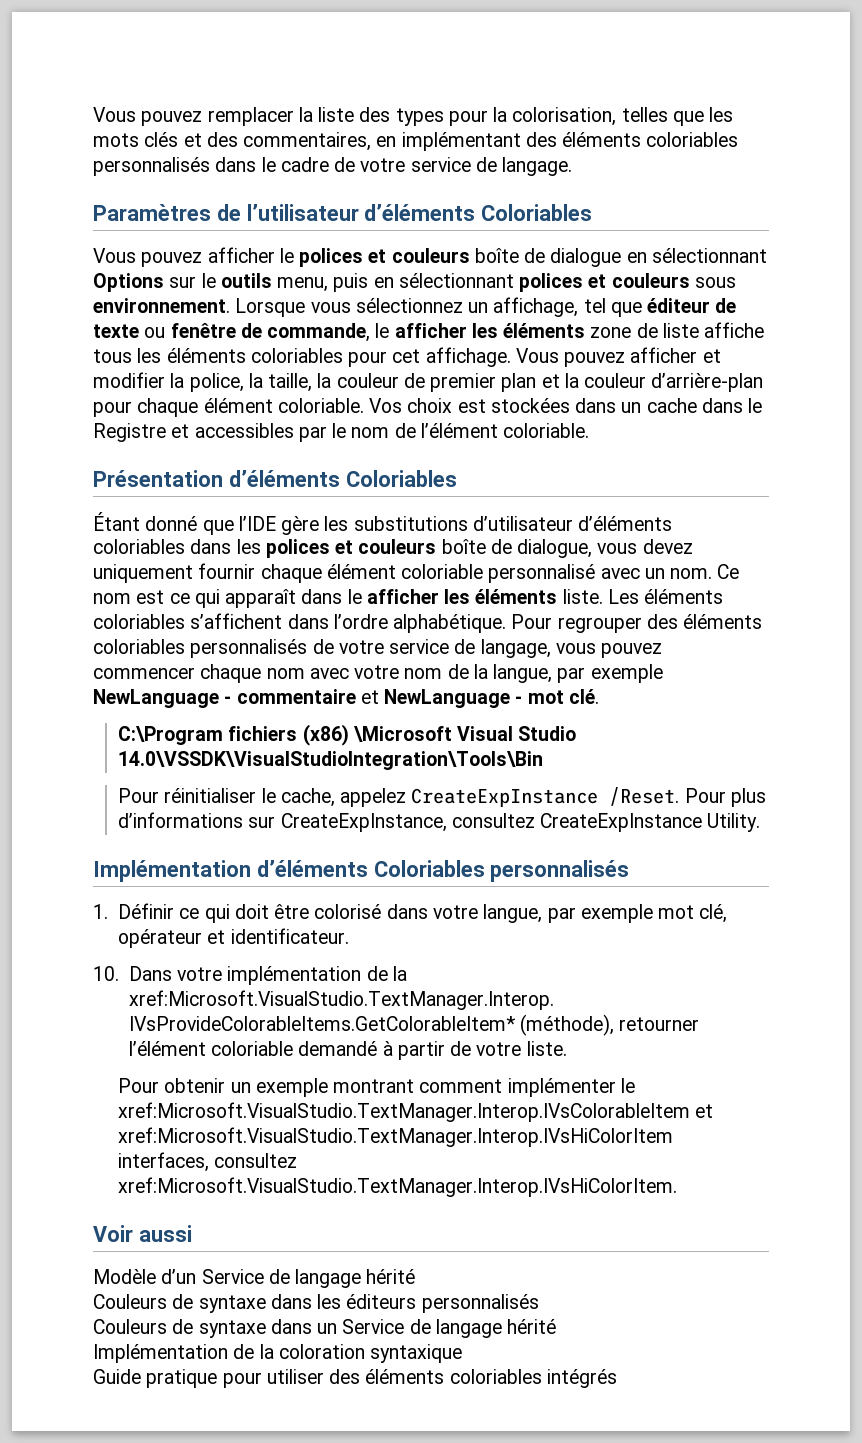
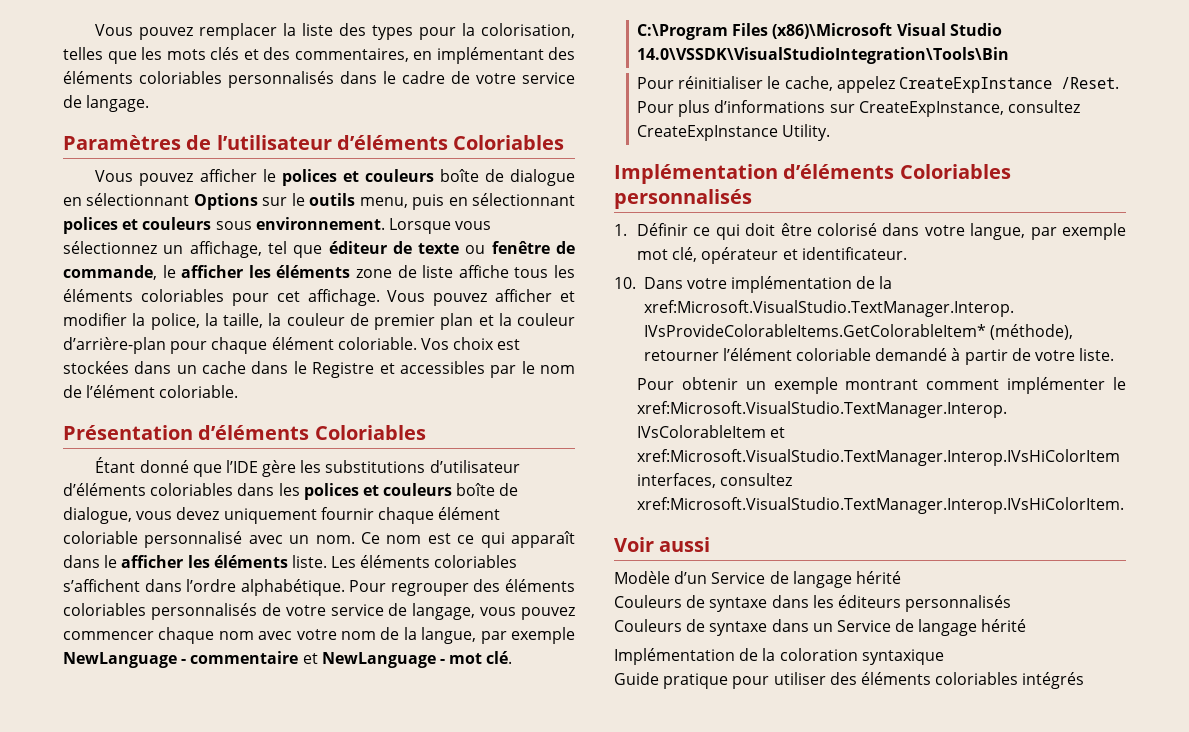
[228,724,452,746] fichiers (x86) \Microsoft -> [732,23,893,39] Files (x86)\Microsoft

